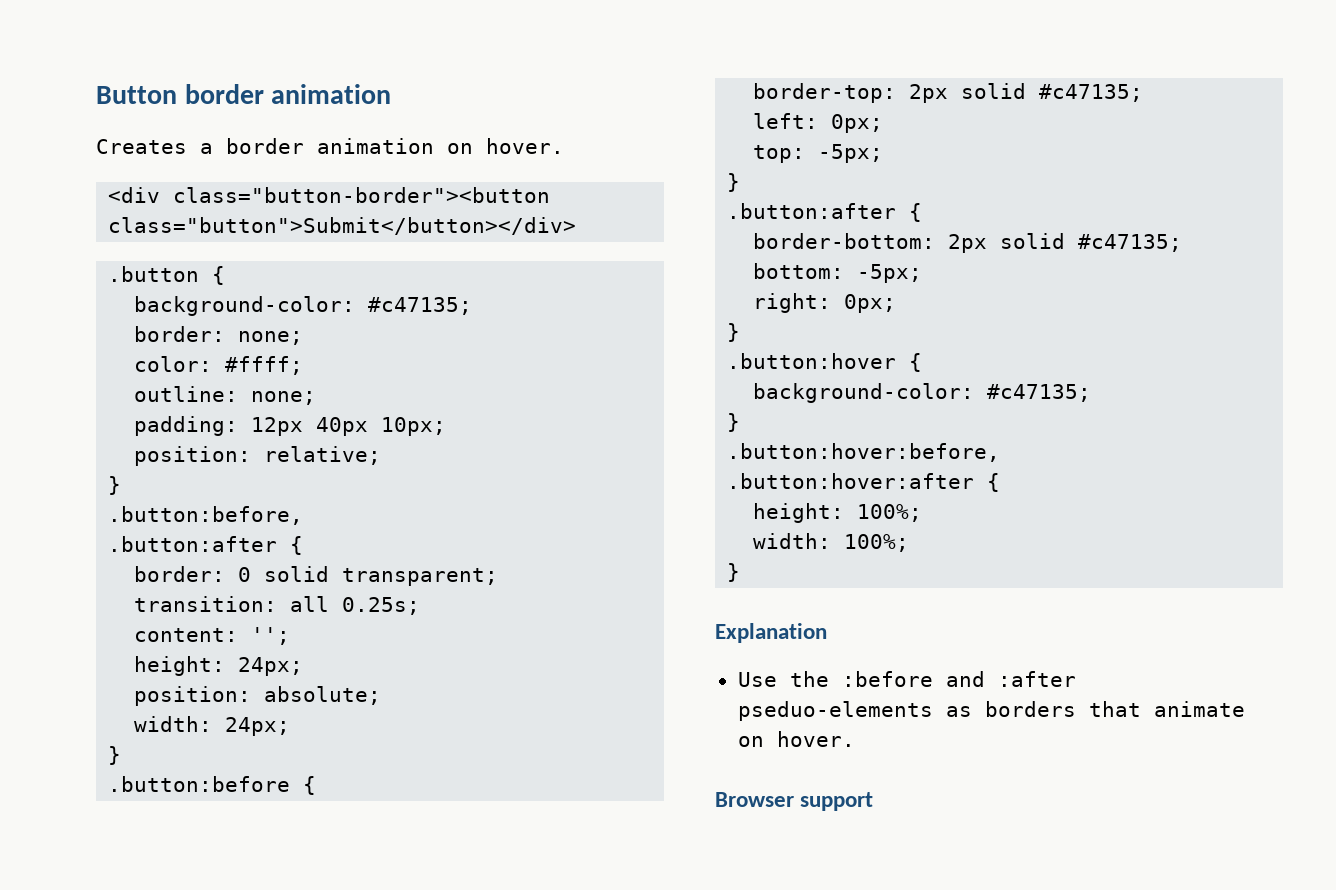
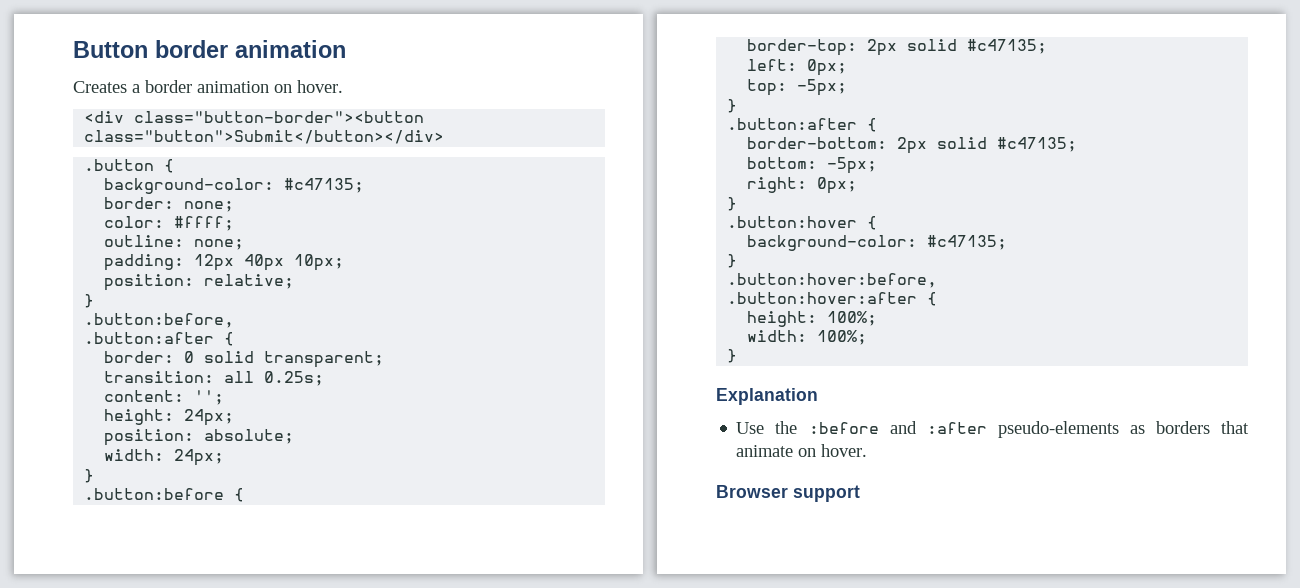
[737,701,933,721] pseduo-elements -> [997,421,1119,438] pseudo-elements

